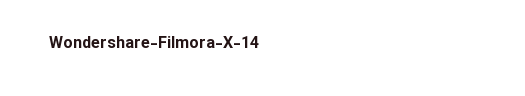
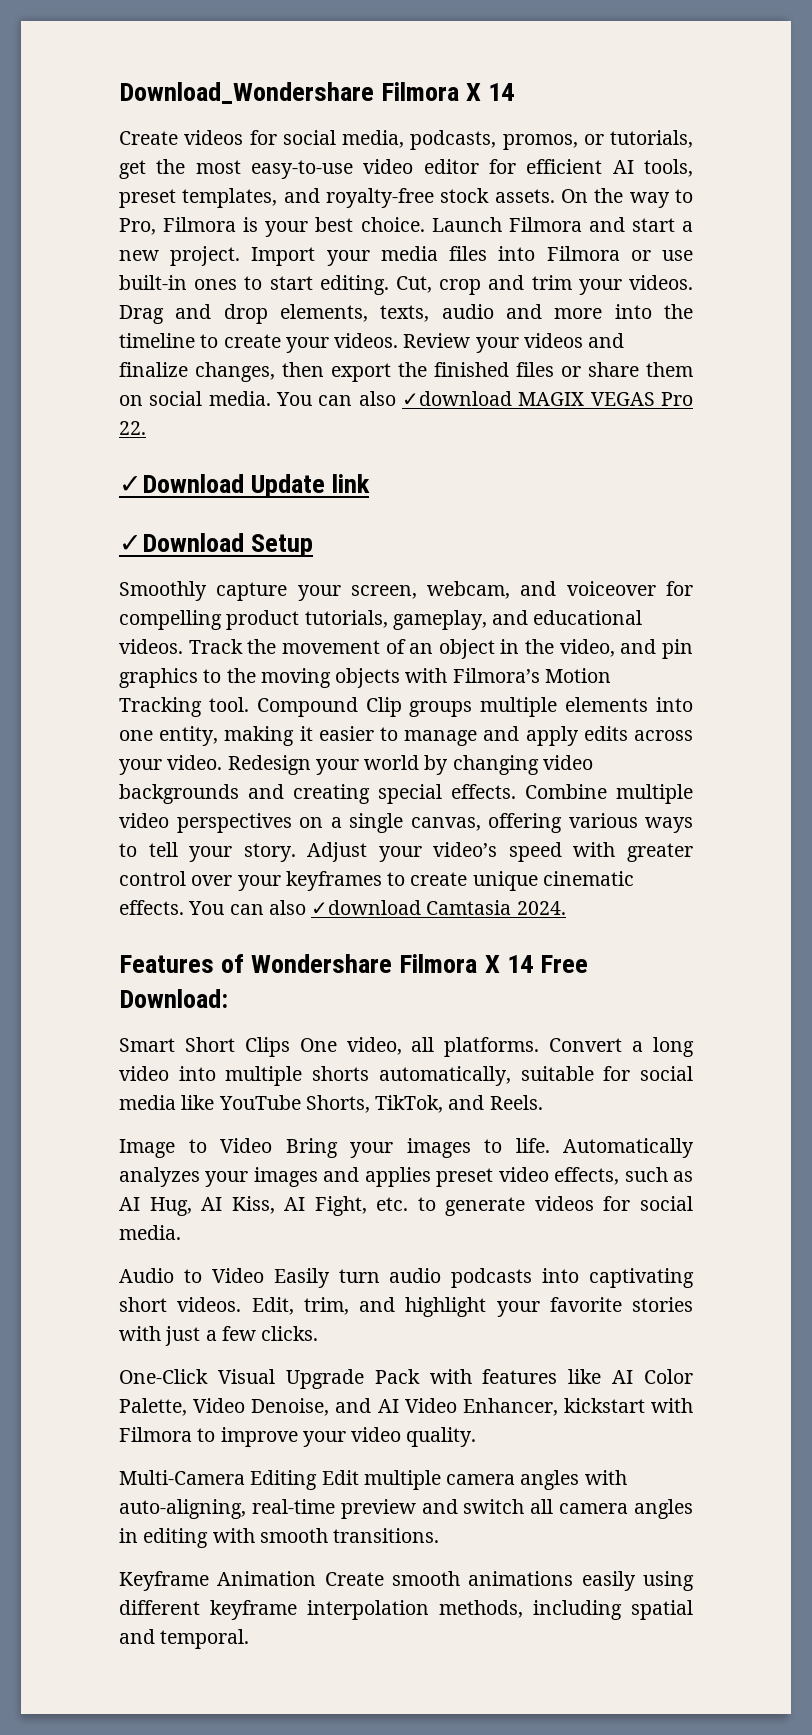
[49,36,259,48] Wondershare-Filmora-X-14 -> [119,82,515,104] [119,130,693,150] [119,159,693,179] [119,188,693,208] [119,217,694,237] [119,246,693,266] [119,275,693,295] [119,304,693,324] [119,333,625,353] [119,362,693,382] [119,391,694,406] [119,421,146,435] [119,474,371,498] [119,533,314,557] [119,581,693,601] [119,610,643,630] [119,639,693,659] [119,668,611,688] [119,697,693,717] [119,726,693,746] [119,755,593,775] [119,784,693,804] [119,813,693,833] [119,842,693,862] [119,871,634,891] [119,900,566,915] [119,954,588,973] [119,989,228,1008] [119,1037,695,1057] [119,1066,693,1086] [119,1095,543,1113] [119,1138,694,1158] [119,1167,694,1187] [119,1196,694,1216] [119,1225,181,1240] [119,1268,694,1288] [119,1297,693,1317] [119,1326,319,1346] [119,1369,693,1389] [119,1398,693,1416] [119,1427,477,1447] [119,1470,627,1490] [119,1499,693,1519] [119,1528,440,1548] [119,1571,694,1591] [119,1600,693,1620] [119,1629,250,1649] Download_Wondershare Filmora X 14 // Create videos for social media, podcasts, promos, or tutorials, get the most easy-to-use video editor for efficient AI tools, preset templates, and royalty-free stock assets. On the way to Pro, Filmora is your best choice. Launch Filmora and start a new project. Import your media files into Filmora or use built-in ones to start editing. Cut, crop and trim your videos. Drag and drop elements, texts, audio and more into the timeline to create your videos. Review your videos and finalize changes, then export the finished files or share them on social media. You can also ✓download MAGIX VEGAS Pro 22. // ✓Download Update link // ✓Download Setup // Smoothly capture your screen, webcam, and voiceover for compelling product tutorials, gameplay, and educational videos. Track the movement of an object in the video, and pin graphics to the moving objects with Filmora’s Motion Tracking tool. Compound Clip groups multiple elements into one entity, making it easier to manage and apply edits across your video. Redesign your world by changing video backgrounds and creating special effects. Combine multiple video perspectives on a single canvas, offering various ways to tell your story. Adjust your video’s speed with greater control over your keyframes to create unique cinematic effects. You can also ✓download Camtasia 2024. // Features of Wondershare Filmora X 14 Free Download: // Smart Short Clips One video, all platforms. Convert a long video into multiple shorts automatically, suitable for social media like YouTube Shorts, TikTok, and Reels. // Image to Video Bring your images to life. Automatically analyzes your images and applies preset video effects, such as AI Hug, AI Kiss, AI Fight, etc. to generate videos for social media. // Audio to Video Easily turn audio podcasts into captivating short videos. Edit, trim, and highlight your favorite stories with just a few clicks. // One-Click Visual Upgrade Pack with features like AI Color Palette, Video Denoise, and AI Video Enhancer, kickstart with Filmora to improve your video quality. // Multi-Camera Editing Edit multiple camera angles with auto-aligning, real-time preview and switch all camera angles in editing with smooth transitions. // Keyframe Animation Create smooth animations easily using different keyframe interpolation methods, including spatial and temporal.

